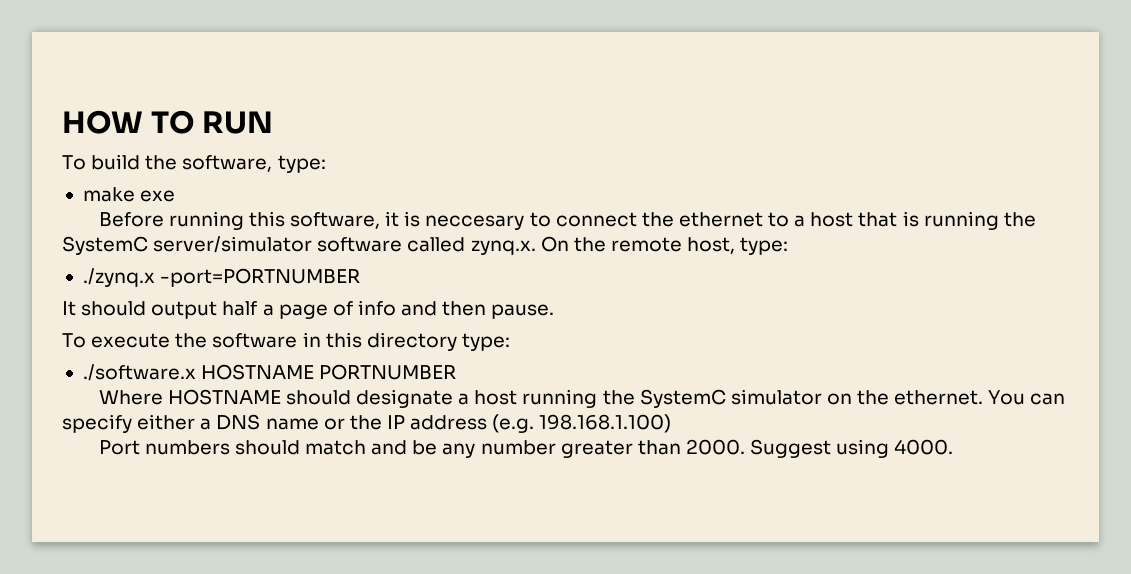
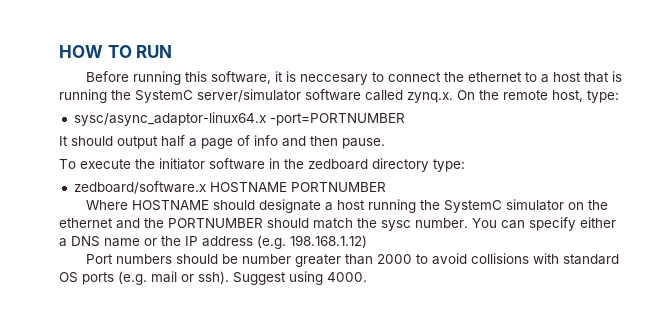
[62,154,326,173] [82,187,176,202] // To build the software, type: // make exe -> (173, 51) none
[82,268,155,287] ./zynq.x -> [73,112,266,126] sysc/async_adaptor-linux64.x
(208, 340) none -> [159,158,205,170] initiator
[325,332,362,348] this -> [284,159,368,170] the zedboard
[82,364,196,381] ./software.x -> [73,181,206,194] zedboard/software.x
[894,390,984,405] ethernet. -> [59,218,468,231] ethernet and the PORTNUMBER should match the sysc number.
[539,414,672,433] 198.168.1.100) -> [290,235,367,248] 198.168.1.12)
[304,439,745,458] match and be any number greater than 2000. -> [221,253,619,267] [59,271,229,285] be number greater than 2000 to avoid collisions with standard OS ports (e.g. mail or ssh).

